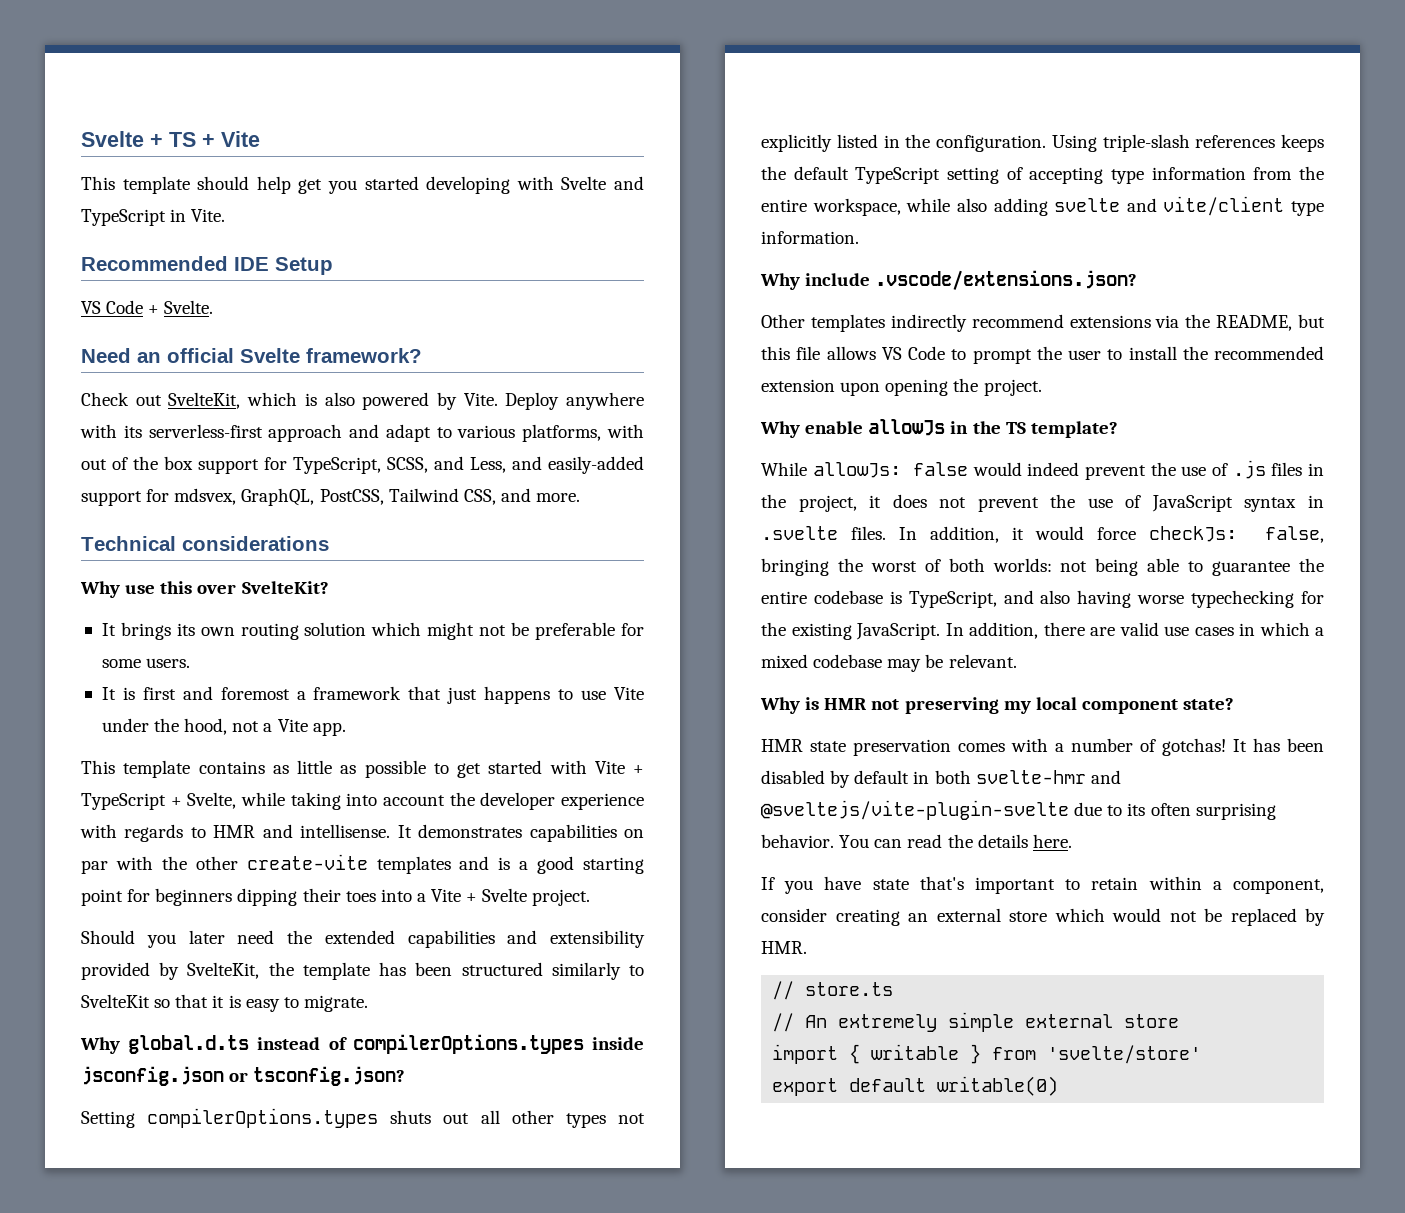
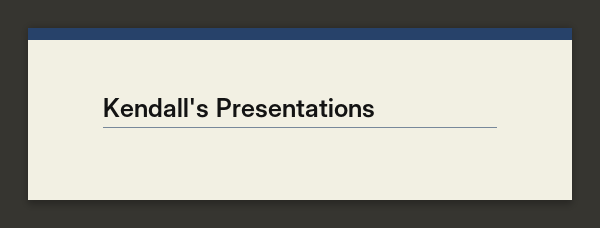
[81,131,260,147] [81,176,645,194] [81,209,226,226] [81,256,333,275] [81,300,214,314] [81,348,422,363] [81,392,644,410] [80,424,644,442] [81,456,644,474] [81,488,581,506] [81,536,329,551] [80,581,329,598] [101,622,645,640] [101,658,191,668] [101,686,644,704] [101,718,346,736] [81,760,644,778] [81,792,645,810] [80,824,645,842] [81,854,644,874] [81,888,591,906] [81,930,645,948] [81,962,644,980] [81,994,368,1012] [80,1034,644,1054] [81,1066,406,1086] [81,1108,646,1128] [761,134,1324,152] [761,166,1324,184] [761,196,1324,216] [761,231,859,244] [760,270,1138,290] [761,314,1325,332] [761,346,1324,364] [761,378,1042,396] [760,419,1118,438] [761,460,1324,480] [761,494,1324,512] [761,526,1324,543] [761,558,1324,576] [761,590,1324,608] [761,622,1324,640] [761,654,1017,672] [760,697,1235,714] [761,738,1324,756] [761,770,1121,788] [761,800,1276,820] [761,834,1072,848] [761,876,1324,894] [761,908,1325,926] [761,941,807,954] [772,981,894,1000] [772,1012,1180,1032] [772,1044,1202,1064] [772,1076,1059,1096] Svelte + TS + Vite // This template should help get you started developing with Svelte and TypeScript in Vite. // Recommended IDE Setup // VS Code + Svelte. // Need an official Svelte framework? // Check out SvelteKit, which is also powered by Vite. Deploy anywhere with its serverless-first approach and adapt to various platforms, with out of the box support for TypeScript, SCSS, and Less, and easily-added support for mdsvex, GraphQL, PostCSS, Tailwind CSS, and more. // Technical considerations // Why use this over SvelteKit? // It brings its own routing solution which might not be preferable for some users. // It is first and foremost a framework that just happens to use Vite under the hood, not a Vite app. // This template contains as little as possible to get started with Vite + TypeScript + Svelte, while taking into account the developer experience with regards to HMR and intellisense. It demonstrates capabilities on par with the other create-vite templates and is a good starting point for beginners dipping their toes into a Vite + Svelte project. // Should you later need the extended capabilities and extensibility provided by SvelteKit, the template has been structured similarly to SvelteKit so that it is easy to migrate. // Why global.d.ts instead of compilerOptions.types inside jsconfig.json or tsconfig.json? // Setting compilerOptions.types shuts out all other types not explicitly listed in the configuration. Using triple-slash references keeps the default TypeScript setting of accepting type information from the entire workspace, while also adding svelte and vite/client type information. // Why include .vscode/extensions.json? // Other templates indirectly recommend extensions via the README, but this file allows VS Code to prompt the user to install the recommended extension upon opening the project. // Why enable allowJs in the TS template? // While allowJs: false would indeed prevent the use of .js files in the project, it does not prevent the use of JavaScript syntax in .svelte files. In addition, it would force checkJs: false, bringing the worst of both worlds: not being able to guarantee the entire codebase is TypeScript, and also having worse typechecking for the existing JavaScript. In addition, there are valid use cases in which a mixed codebase may be relevant. // Why is HMR not preserving my local component state? // HMR state preservation comes with a number of gotchas! It has been disabled by default in both svelte-hmr and @sveltejs/vite-plugin-svelte due to its often surprising behavior. You can read the details here. // If you have state that's important to retain within a component, consider creating an external store which would not be replaced by HMR. // // store.ts // // An extremely simple external store // import { writable } from 'svelte/store' // export default writable(0) -> [103,98,375,118] Kendall's Presentations

